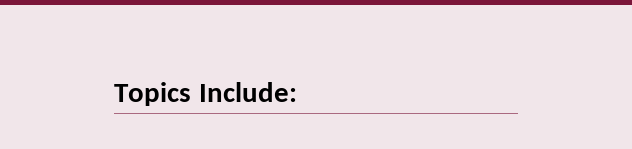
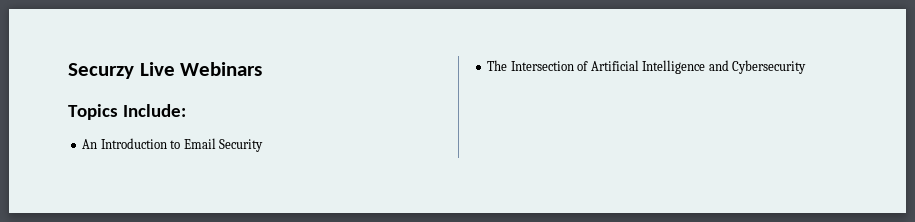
(114, 94) none -> [68,62,263,79] Securzy Live Webinars //
(297, 92) none -> [82,138,264,152] [487,60,807,74] // An Introduction to Email Security // The Intersection of Artificial Intelligence and Cybersecurity

